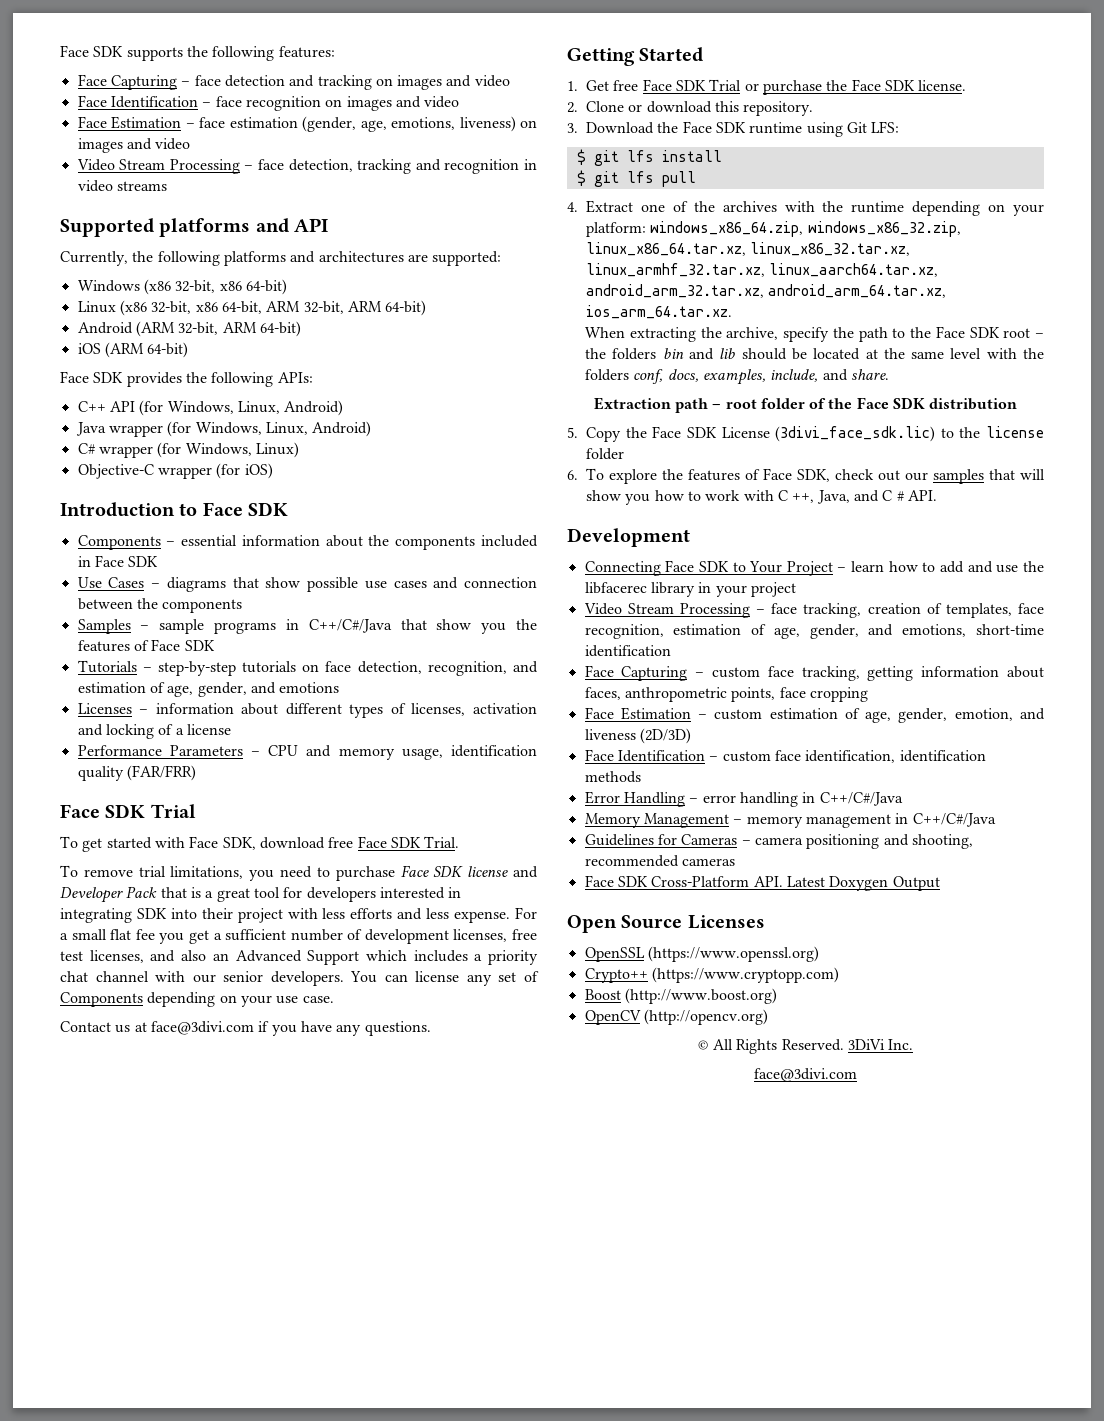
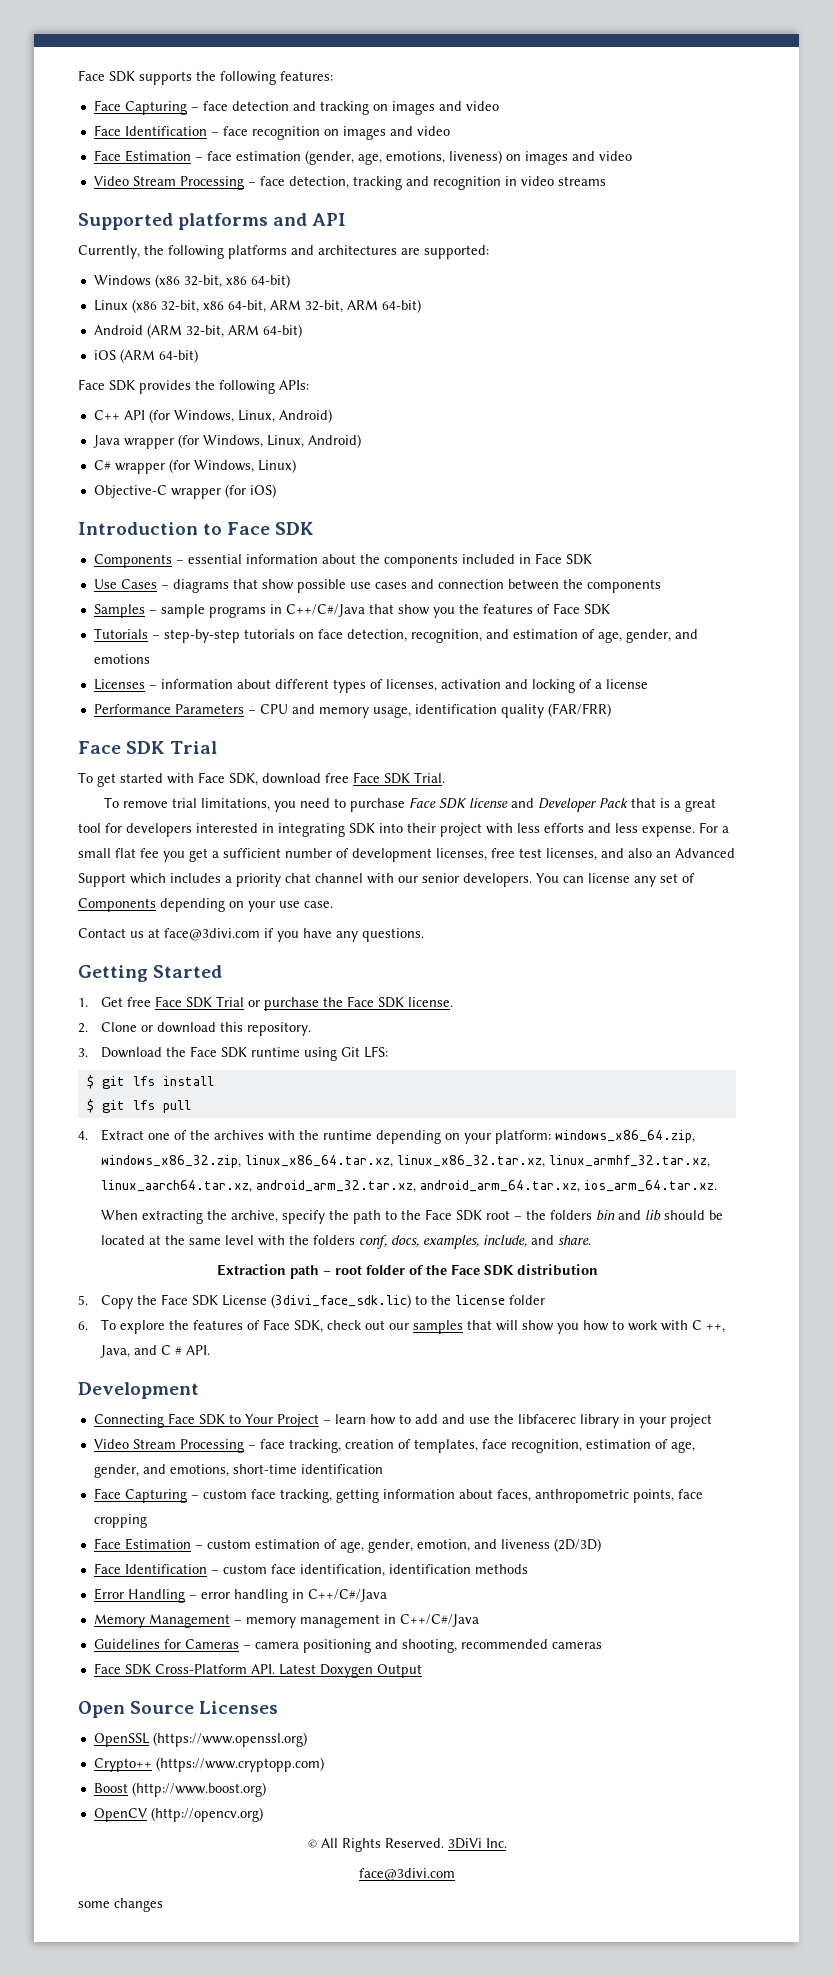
(857, 1075) none -> [78,1898,163,1912] // some changes

